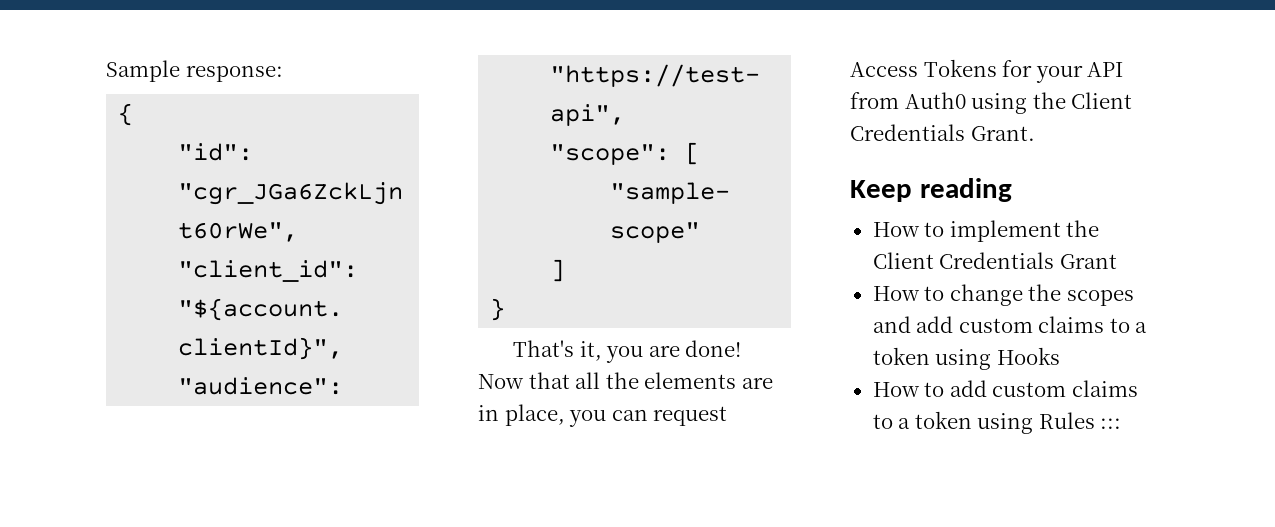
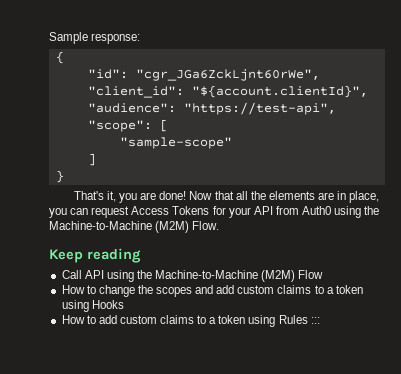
[1071,92,1133,109] [850,124,1035,141] Client Credentials Grant. -> [49,221,220,233] Machine-to-Machine (M2M) Flow.
[872,220,1100,242] [872,252,1117,269] How to implement the Client Credentials Grant -> [61,270,324,282] Call API using the Machine-to-Machine (M2M) Flow

